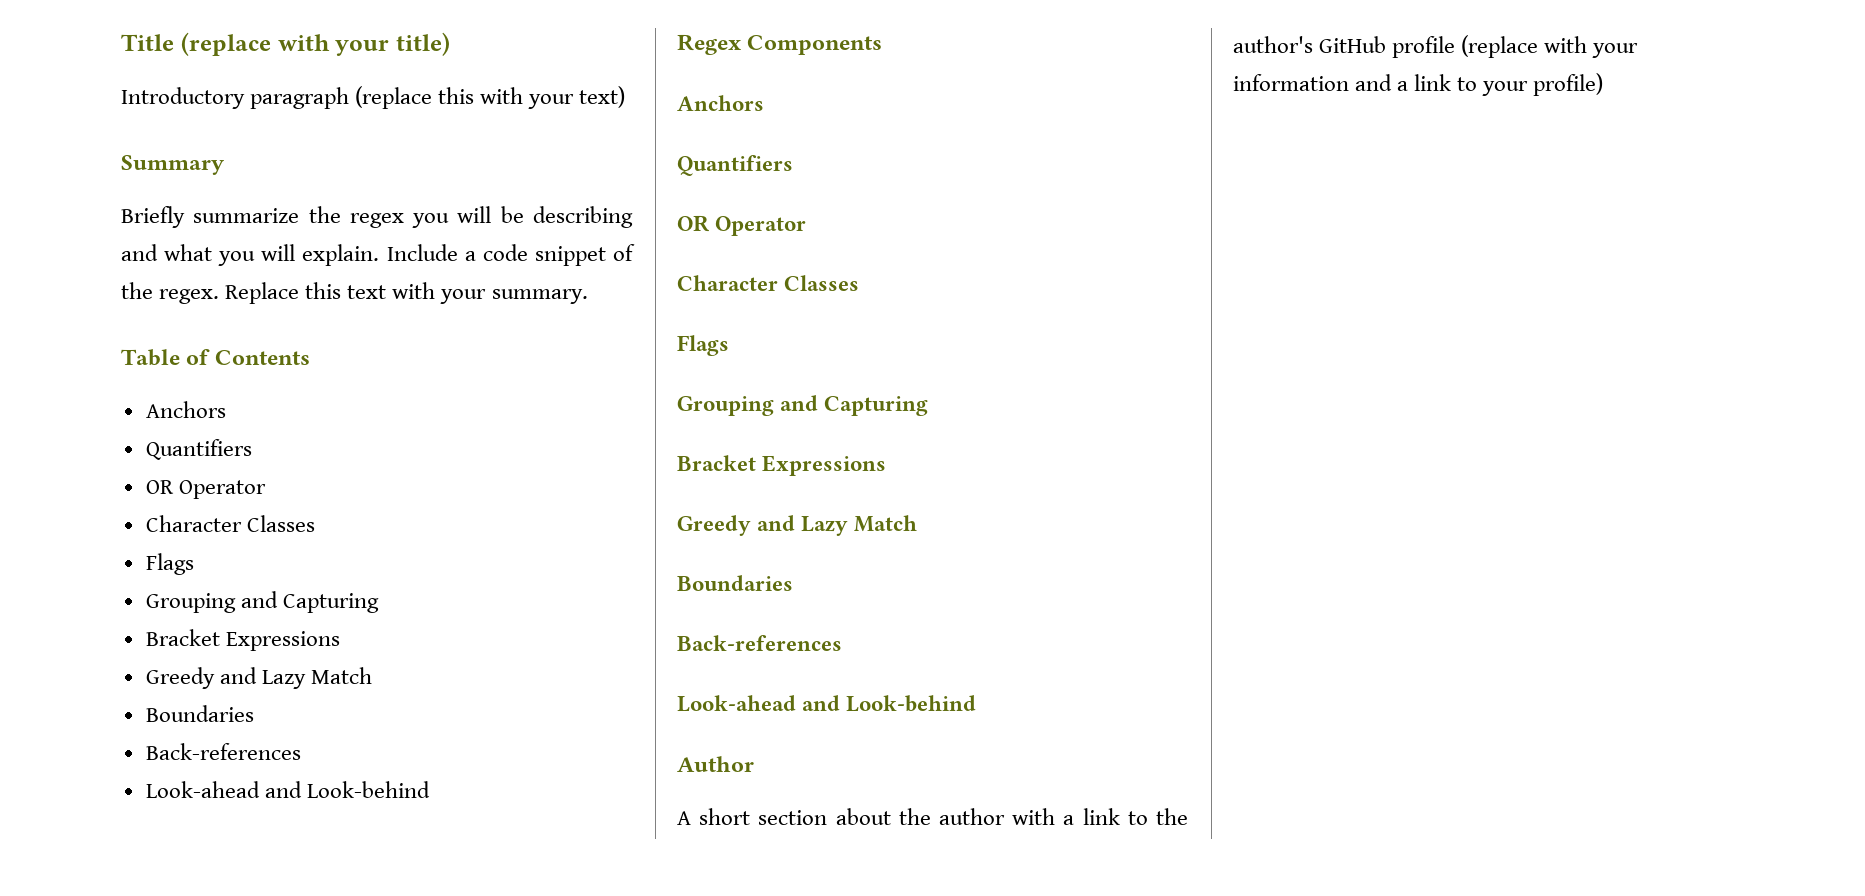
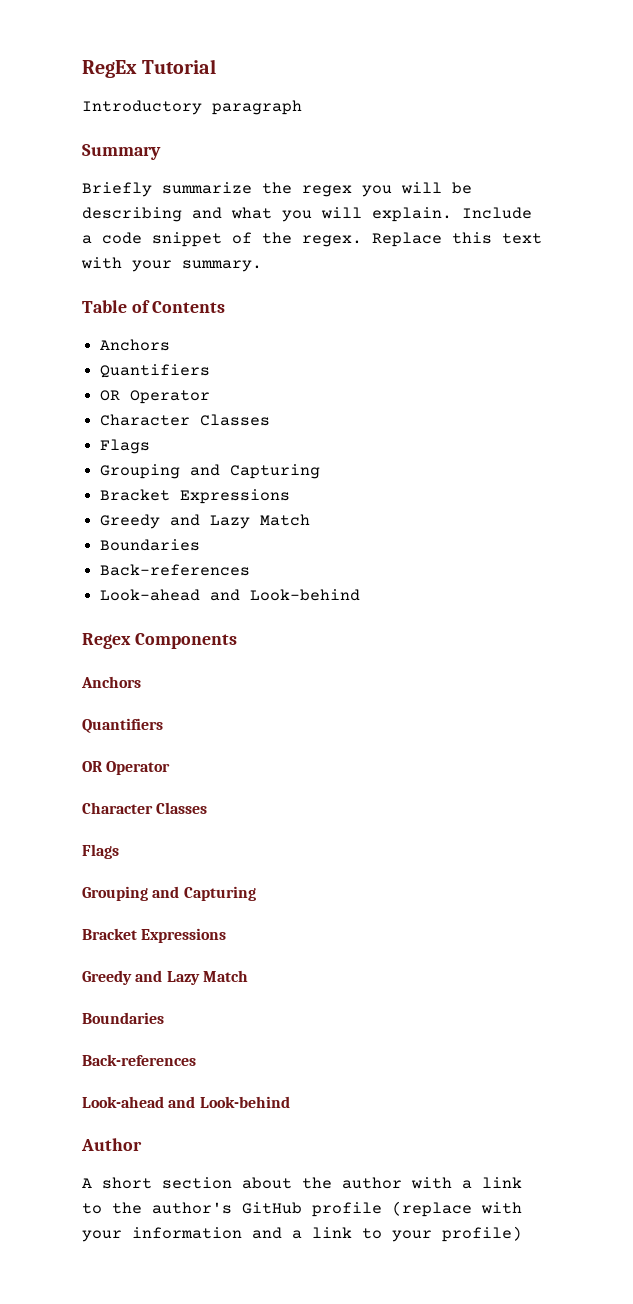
[121,32,450,56] [121,86,626,109] Title (replace with your title) // Introductory paragraph (replace this with your text) -> [82,59,217,78] [82,100,302,115] RegEx Tutorial // Introductory paragraph

